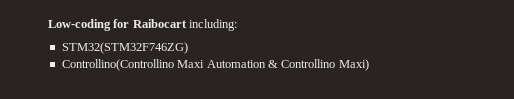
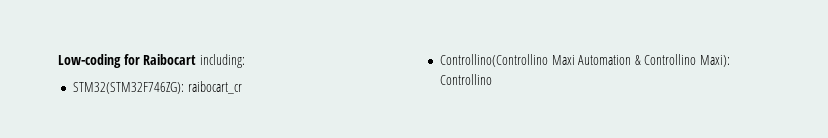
[61,42,188,54] STM32(STM32F746ZG) -> [72,81,242,94] STM32(STM32F746ZG): raibocart_cr
[338,59,369,71] Maxi) -> [700,55,731,67] [439,74,492,85] Maxi): Controllino

